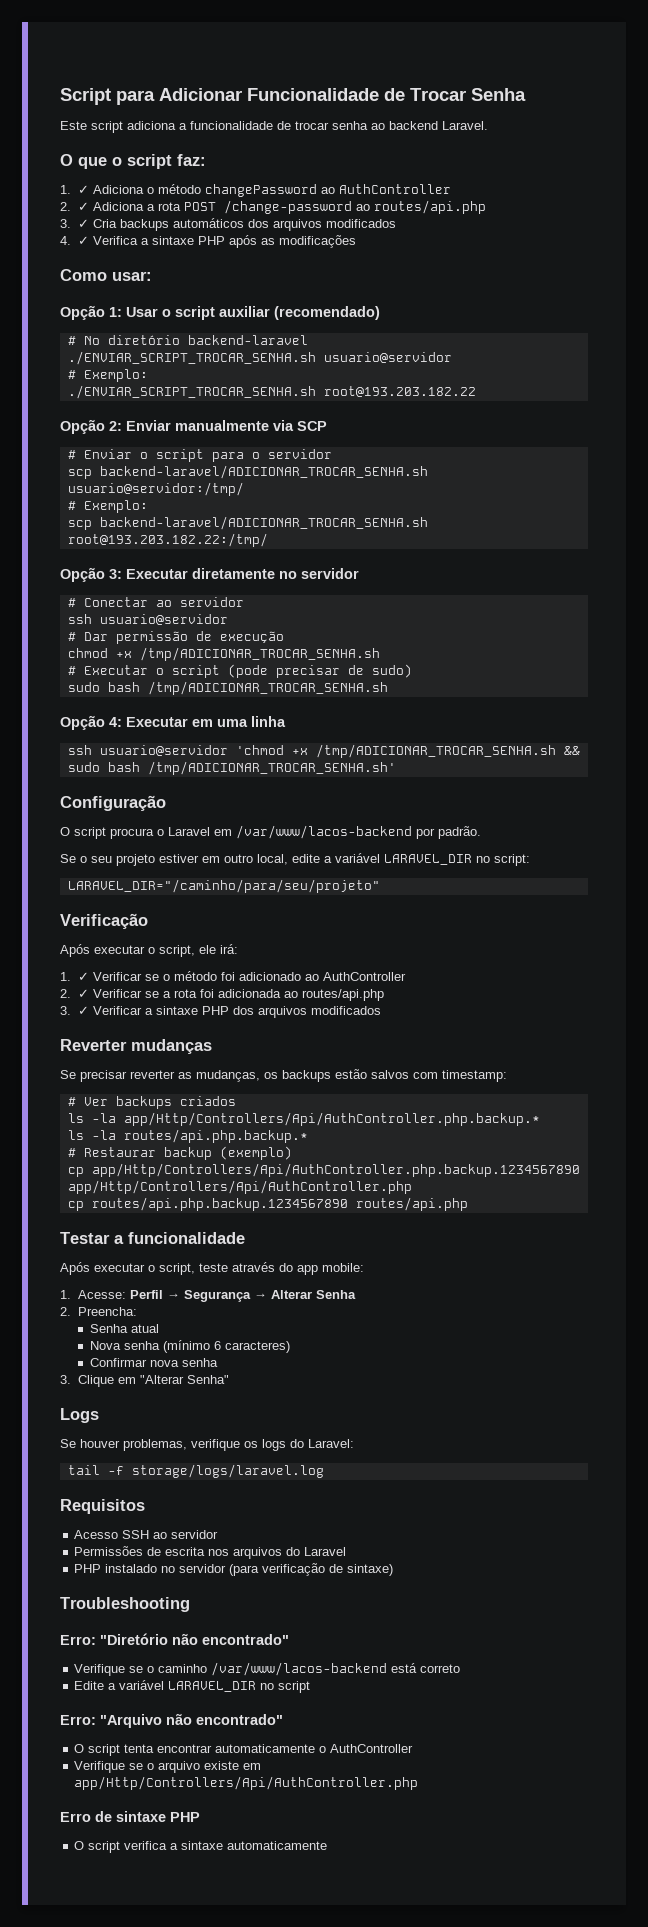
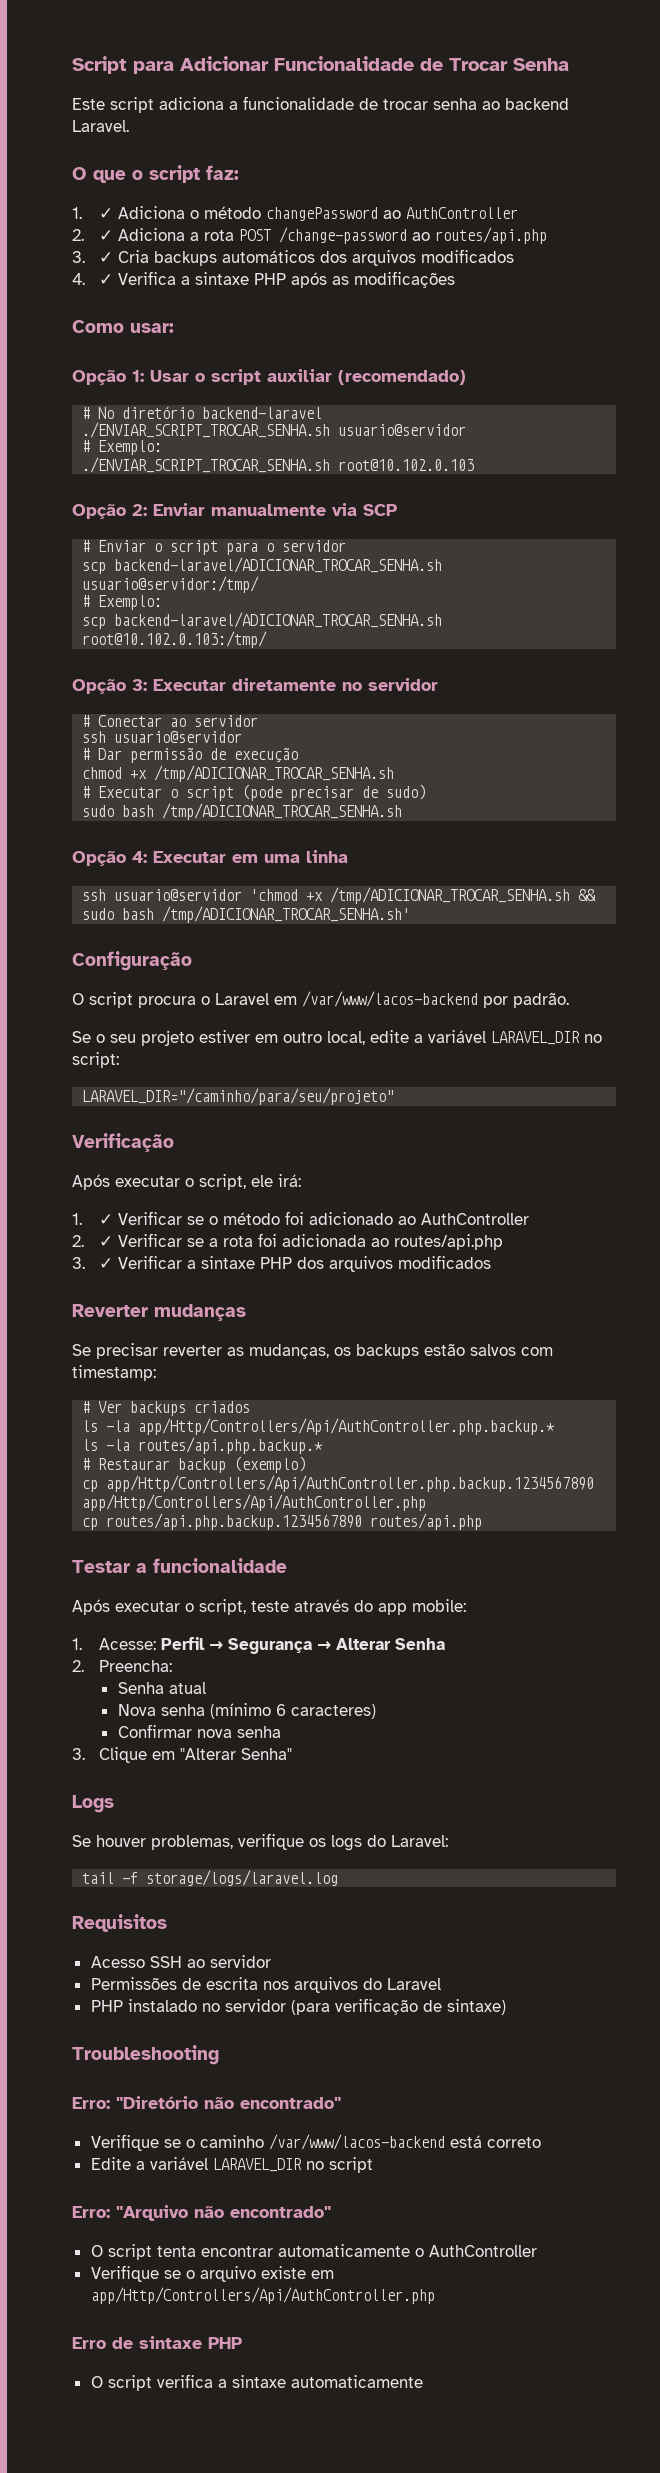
[323,386,476,397] root@193.203.182.22 -> [338,459,475,471] root@10.102.0.103
[67,533,268,547] root@193.203.182.22:/tmp/ -> [82,631,268,648] root@10.102.0.103:/tmp/

